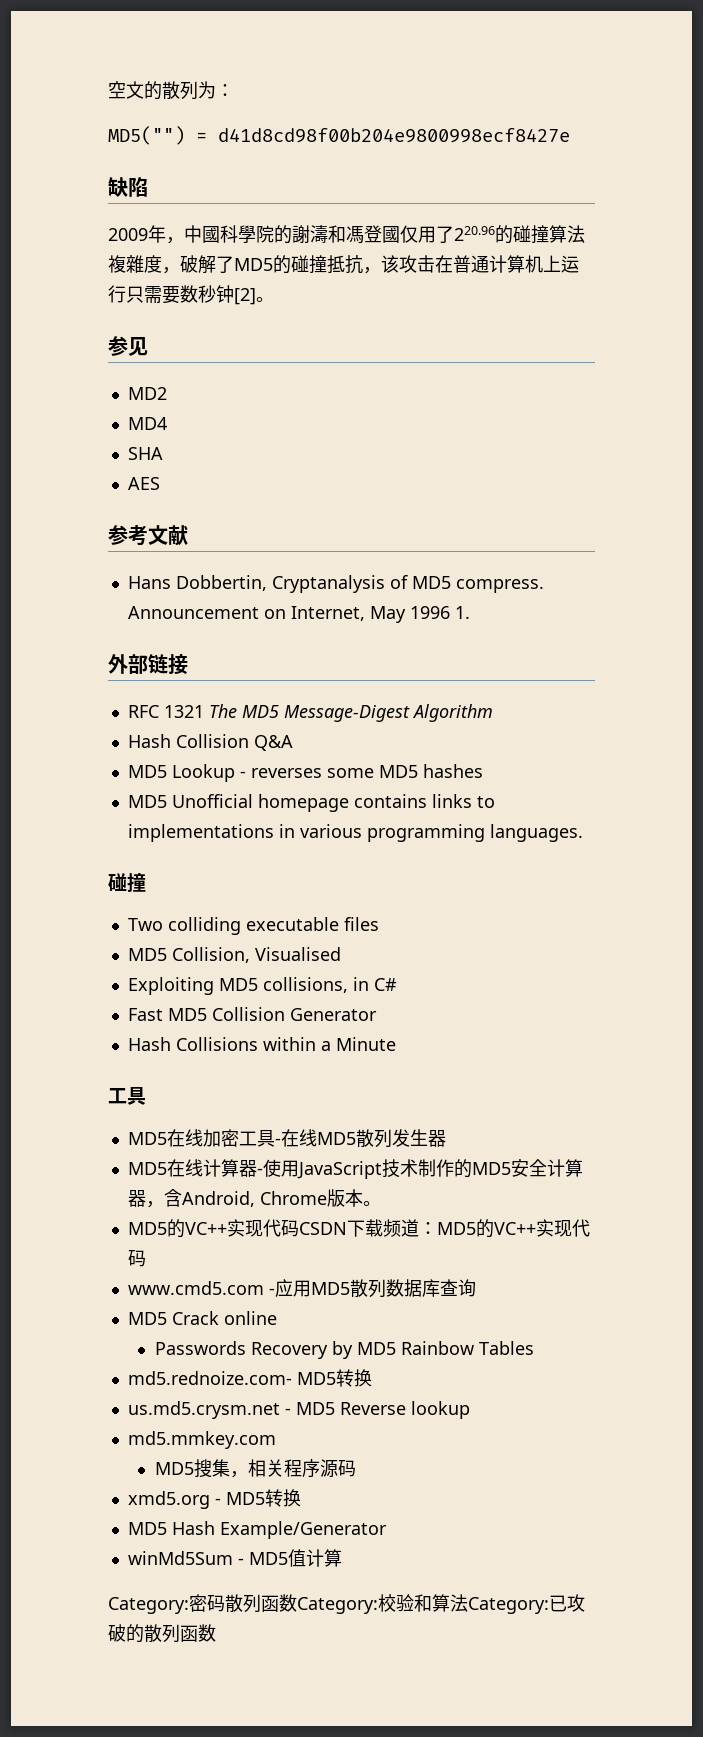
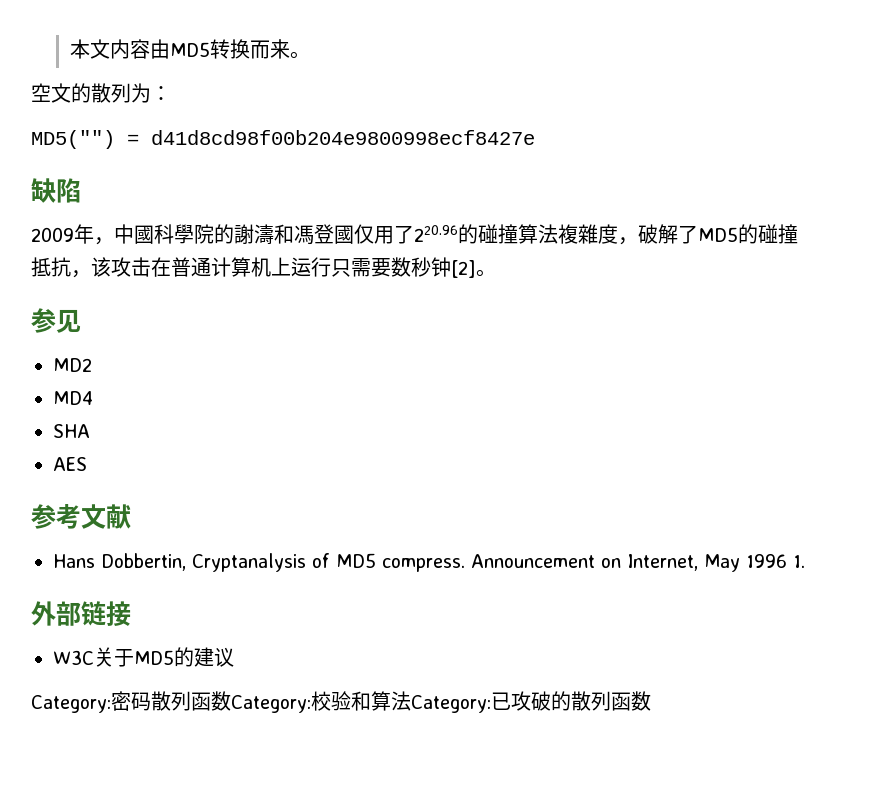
(108, 90) none -> [70,39,311,59] 本文内容由MD5转换而来。 //
[127,704,493,722] [127,734,293,751] [127,764,483,782] [127,794,495,812] [127,824,583,842] [108,873,146,892] [127,917,379,935] [127,947,341,963] [127,977,397,995] [127,1007,377,1021] [127,1037,396,1051] [108,1087,146,1105] [127,1129,446,1148] [127,1159,583,1179] [127,1189,381,1208] [127,1219,590,1238] [127,1250,146,1267] [127,1279,476,1298] [127,1311,277,1325] [154,1341,534,1359] [127,1369,372,1387] [127,1401,470,1419] [127,1431,276,1449] [154,1459,356,1478] [127,1489,301,1509] [127,1521,387,1539] [127,1549,342,1567] RFC 1321 The MD5 Message-Digest Algorithm // Hash Collision Q&A // MD5 Lookup - reverses some MD5 hashes // MD5 Unofficial homepage contains links to implementations in various programming languages. // 碰撞 // Two colliding executable files // MD5 Collision, Visualised // Exploiting MD5 collisions, in C# // Fast MD5 Collision Generator // Hash Collisions within a Minute // 工具 // MD5在线加密工具-在线MD5散列发生器 // MD5在线计算器-使用JavaScript技术制作的MD5安全计算器，含Android, Chrome版本。 // MD5的VC++实现代码CSDN下载频道：MD5的VC++实现代码 // www.cmd5.com -应用MD5散列数据库查询 // MD5 Crack online // Passwords Recovery by MD5 Rainbow Tables // md5.rednoize.com- MD5转换 // us.md5.crysm.net - MD5 Reverse lookup // md5.mmkey.com // MD5搜集，相关程序源码 // xmd5.org - MD5转换 // MD5 Hash Example/Generator // winMd5Sum - MD5值计算 -> [53,647,234,667] W3C关于MD5的建议

